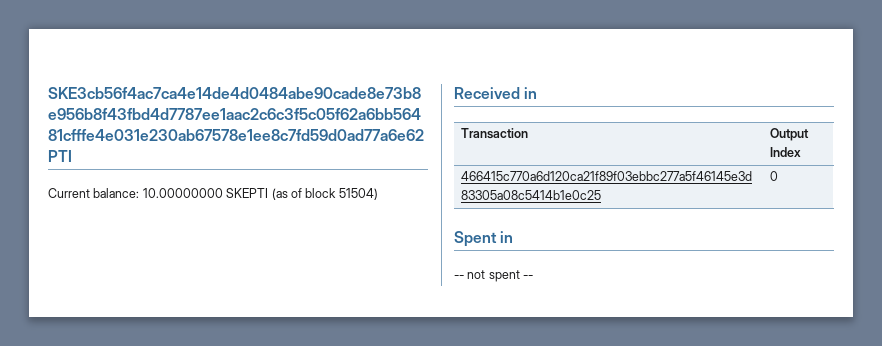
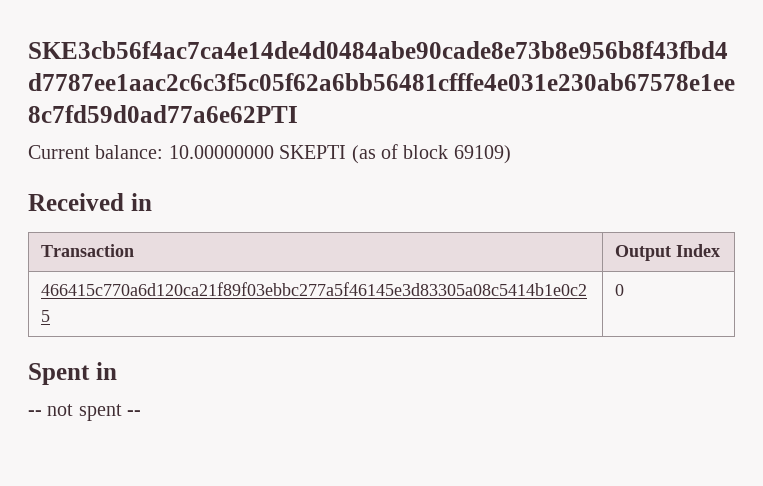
[338,188,378,200] 51504) -> [453,145,511,164] 69109)

